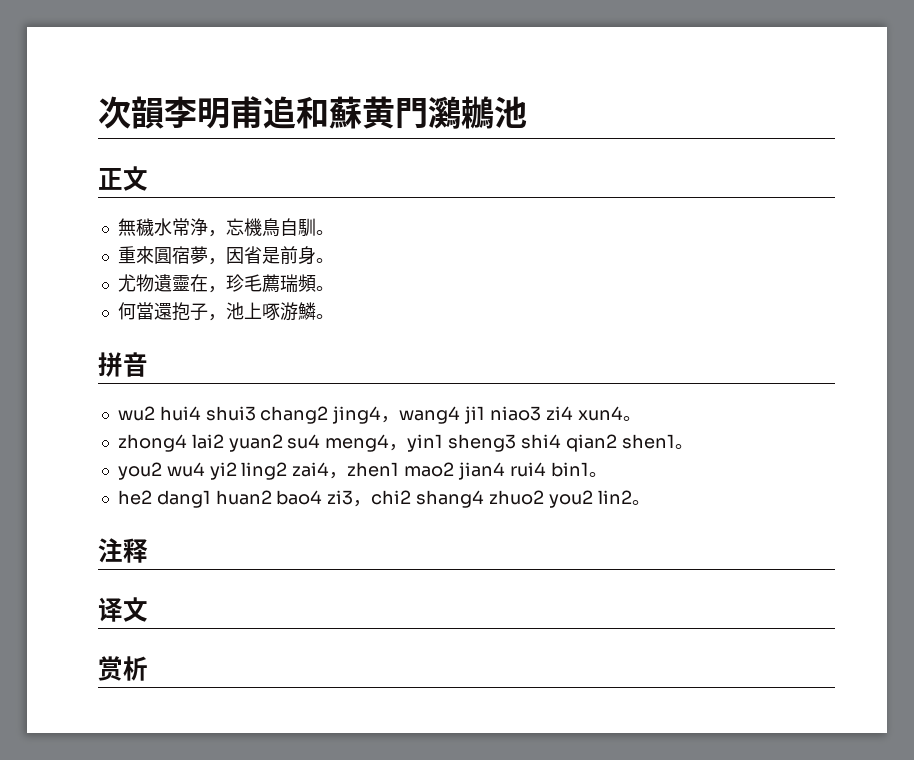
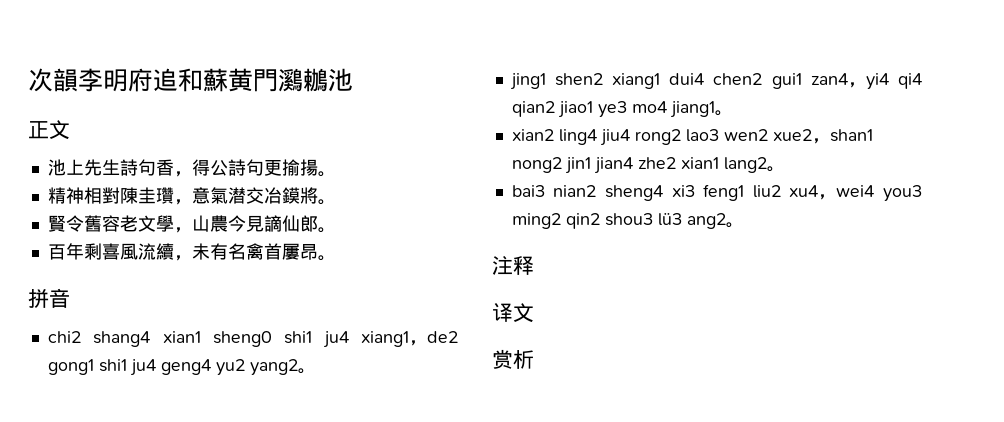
[230,96,263,129] 甫 -> [128,68,153,92] 府
[117,218,334,237] [117,246,334,265] [117,274,334,293] [117,302,334,321] [98,352,148,377] [117,406,641,424] [117,434,693,452] [117,462,607,480] [117,490,632,508] 無穢水常浄，忘機鳥自馴。 // 重來圓宿夢，因省是前身。 // 尤物遺靈在，珍毛薦瑞頻。 // 何當還抱子，池上啄游鱗。 // 拼音 // wu2 hui4 shui3 chang2 jing4，wang4 ji1 niao3 zi4 xun4。 // zhong4 lai2 yuan2 su4 meng4，yin1 sheng3 shi4 qian2 shen1。 // you2 wu4 yi2 ling2 zai4，zhen1 mao2 jian4 rui4 bin1。 // he2 dang1 huan2 bao4 zi3，chi2 shang4 zhuo2 you2 lin2 -> [47,159,336,177] [47,187,336,205] [47,215,336,233] [47,243,336,261] [28,288,70,308] [47,331,458,348] [47,359,316,376] [509,73,922,90] [511,101,733,118] [511,129,873,146] [511,157,785,174] [511,184,922,202] [511,213,726,229] 池上先生詩句香，得公詩句更揄揚。 // 精神相對陳圭瓚，意氣潜交冶鏌將。 // 賢令舊容老文學，山農今見謫仙郎。 // 百年剩喜風流續，未有名禽首屢昂。 // 拼音 // chi2 shang4 xian1 sheng0 shi1 ju4 xiang1，de2 gong1 shi1 ju4 geng4 yu2 yang2。 // jing1 shen2 xiang1 dui4 chen2 gui1 zan4，yi4 qi4 qian2 jiao1 ye3 mo4 jiang1。 // xian2 ling4 jiu4 rong2 lao3 wen2 xue2，shan1 nong2 jin1 jian4 zhe2 xian1 lang2。 // bai3 nian2 sheng4 xi3 feng1 liu2 xu4，wei4 you3 ming2 qin2 shou3 lü3 ang2

